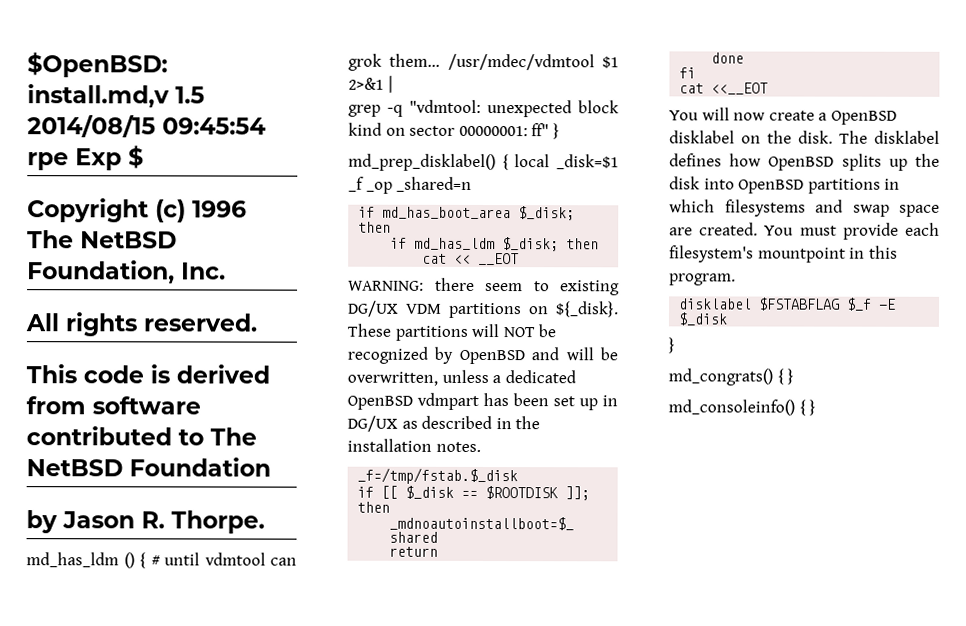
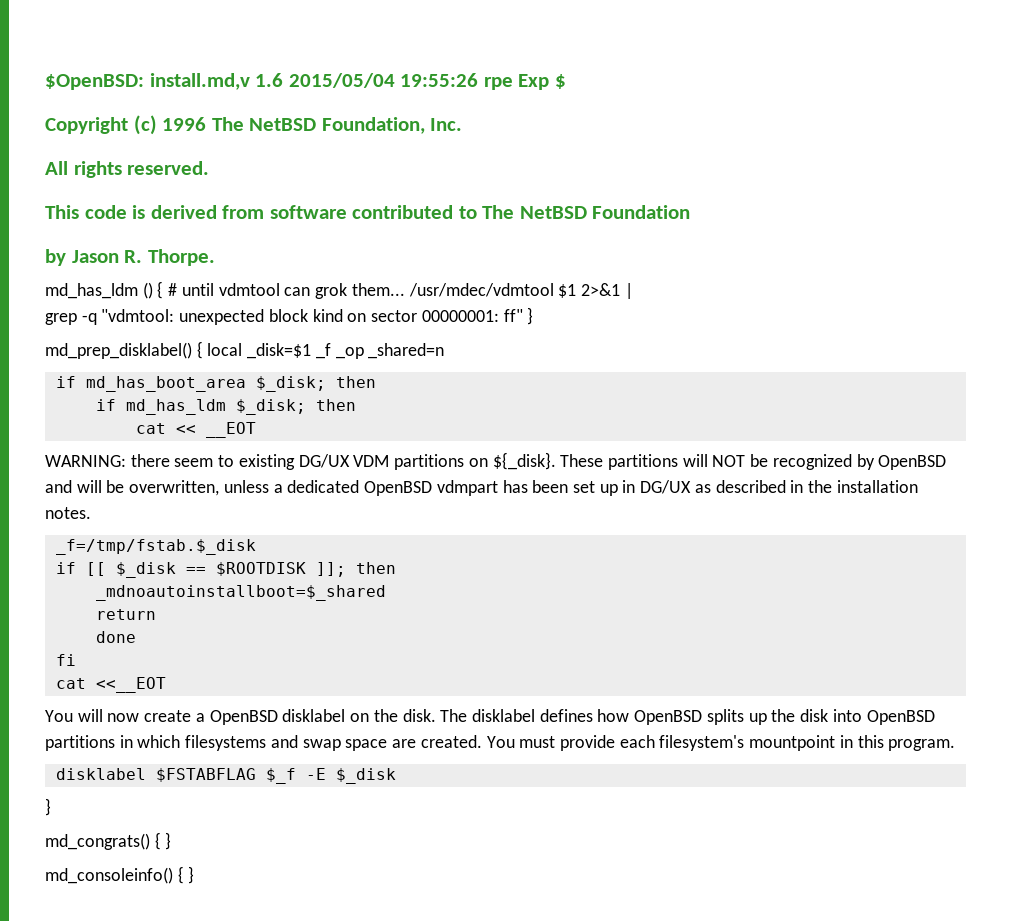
[175,86,205,104] [27,114,266,138] 1.5 2014/08/15 09:45:54 -> [255,73,479,88] 1.6 2015/05/04 19:55:26

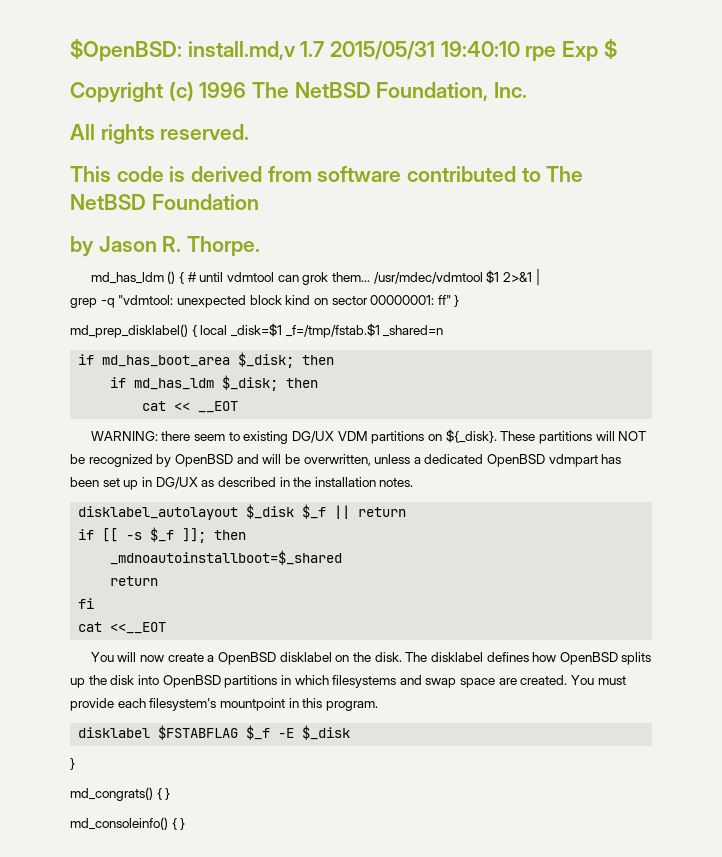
[255,73,479,88] 1.6 2015/05/04 19:55:26 -> [300,41,520,60] 1.7 2015/05/31 19:40:10
[315,343,364,359] _f _op -> [285,323,380,338] _f=/tmp/fstab.$1
[55,539,256,555] _f=/tmp/fstab.$_disk -> [78,504,407,520] disklabel_autolayout $_disk $_f || return
[115,562,306,578] $_disk == $ROOTDISK -> [126,527,175,542] -s $_f
[95,631,136,643] // done -> (159, 581) none

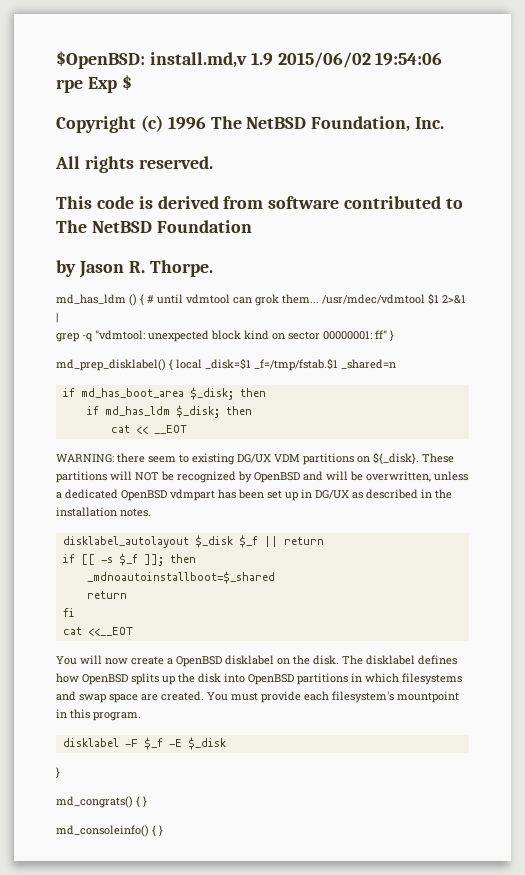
[300,41,520,60] 1.7 2015/05/31 19:40:10 -> [250,52,443,68] 1.9 2015/06/02 19:54:06
[158,725,239,740] $FSTABFLAG -> [124,739,138,747] -F

